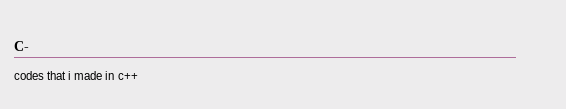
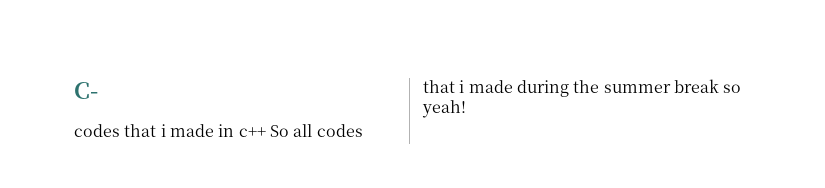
(138, 76) none -> [269,124,363,137] [423,79,742,97] [422,100,466,118] So all codes that i made during the summer break so yeah!

